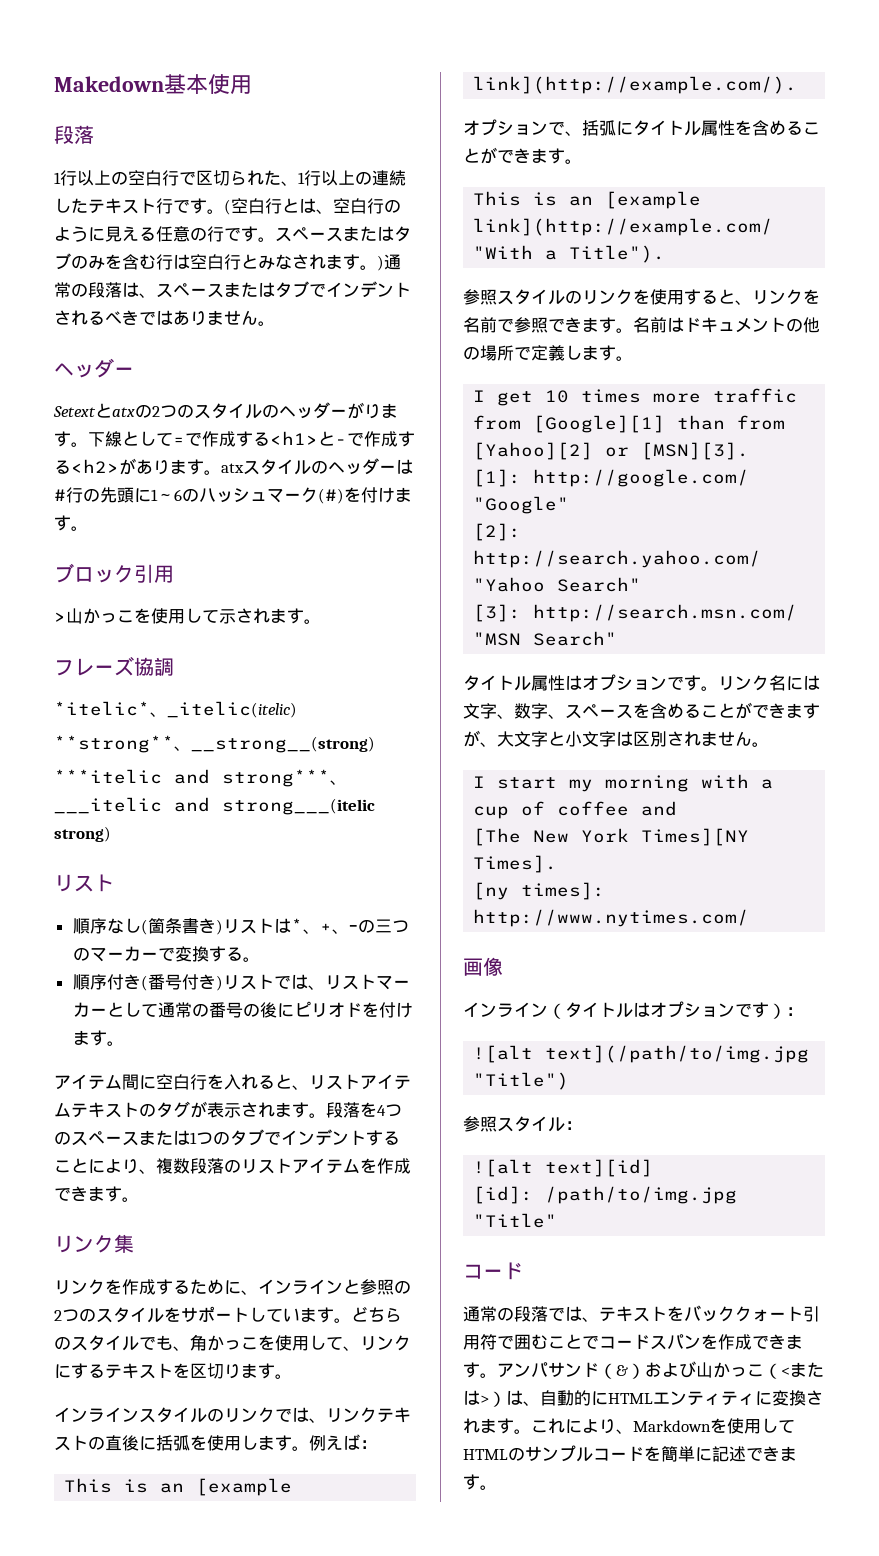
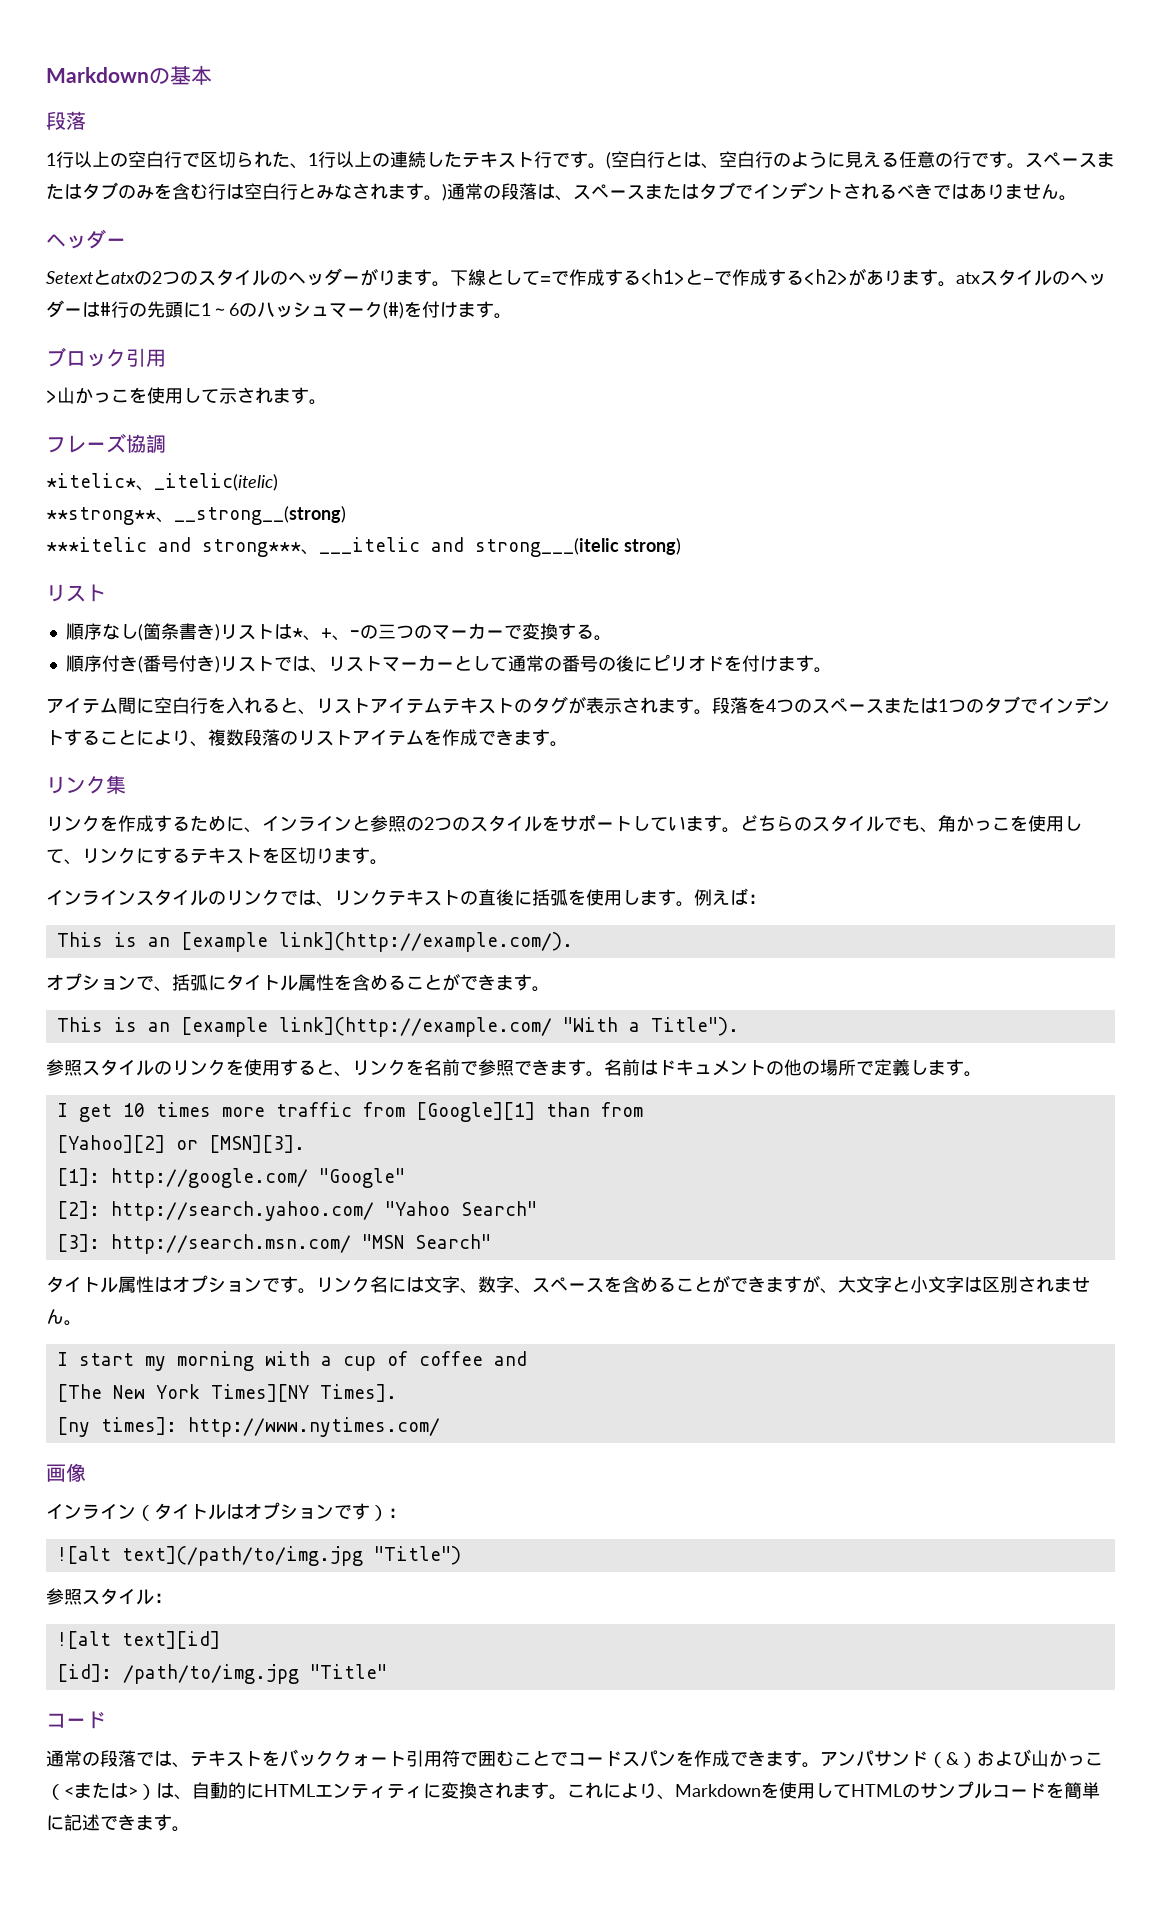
[54,76,164,92] Makedown -> [46,67,170,84] Markdownの
[208,74,252,94] 使用 -> (212, 75) none

